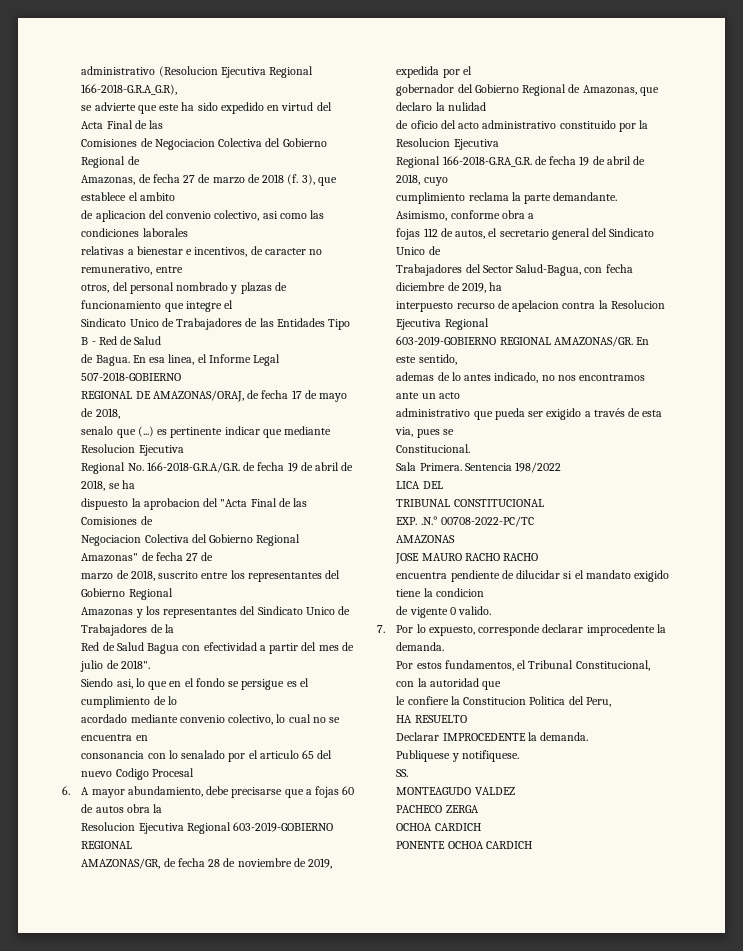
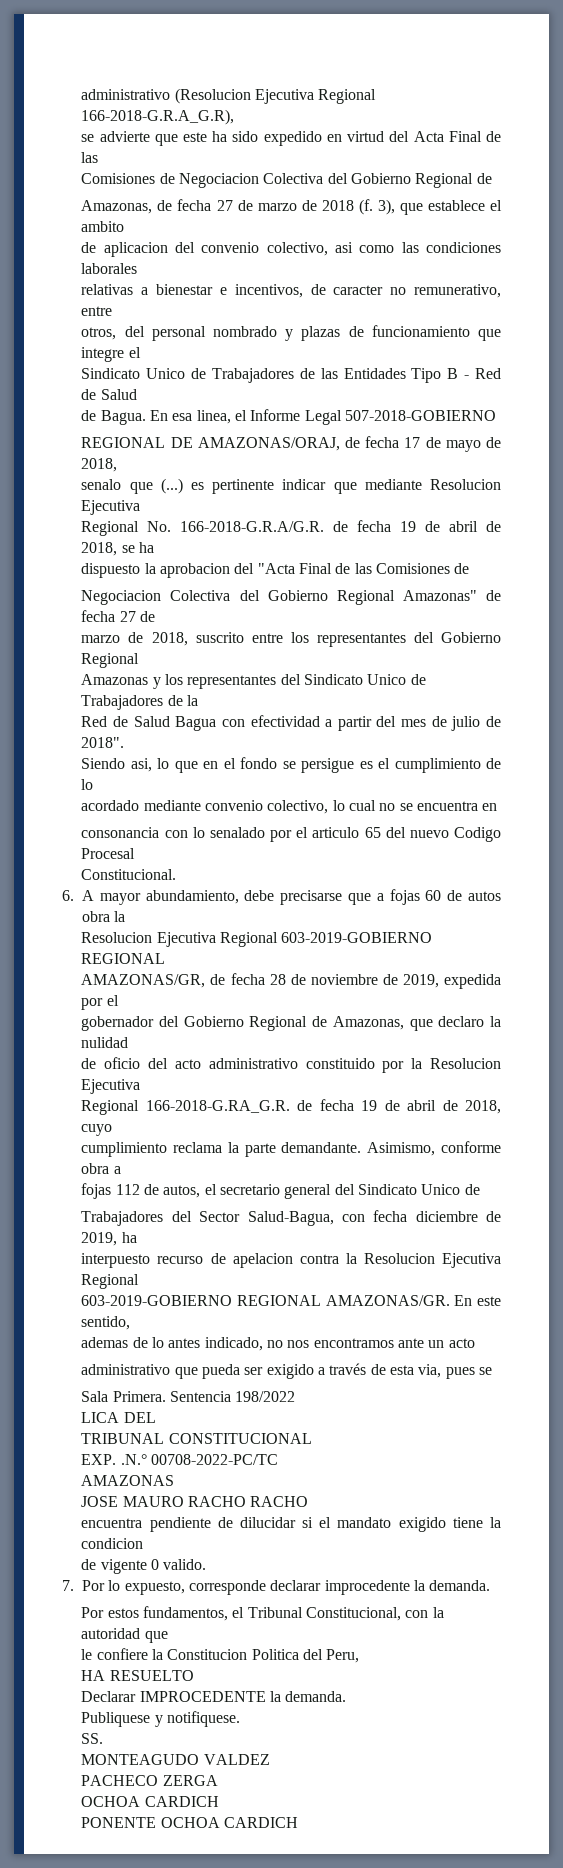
(194, 772) none -> [81,869,177,880] // Constitucional.
[396,444,471,453] // Constitucional. -> (492, 1371) none

